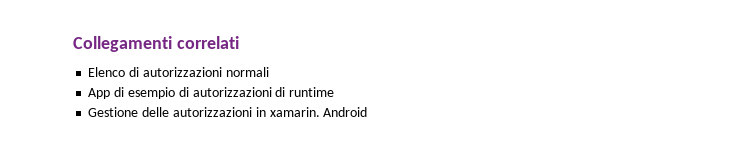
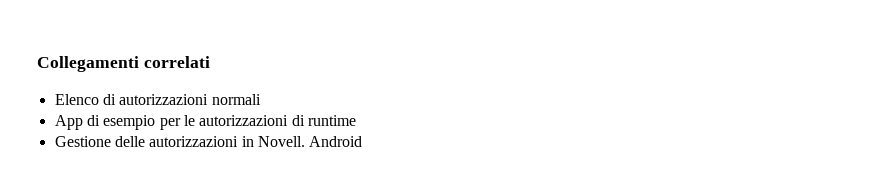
[178,87,189,97] di -> [159,115,195,130] per le
[269,107,320,117] xamarin. -> [257,136,305,147] Novell.

